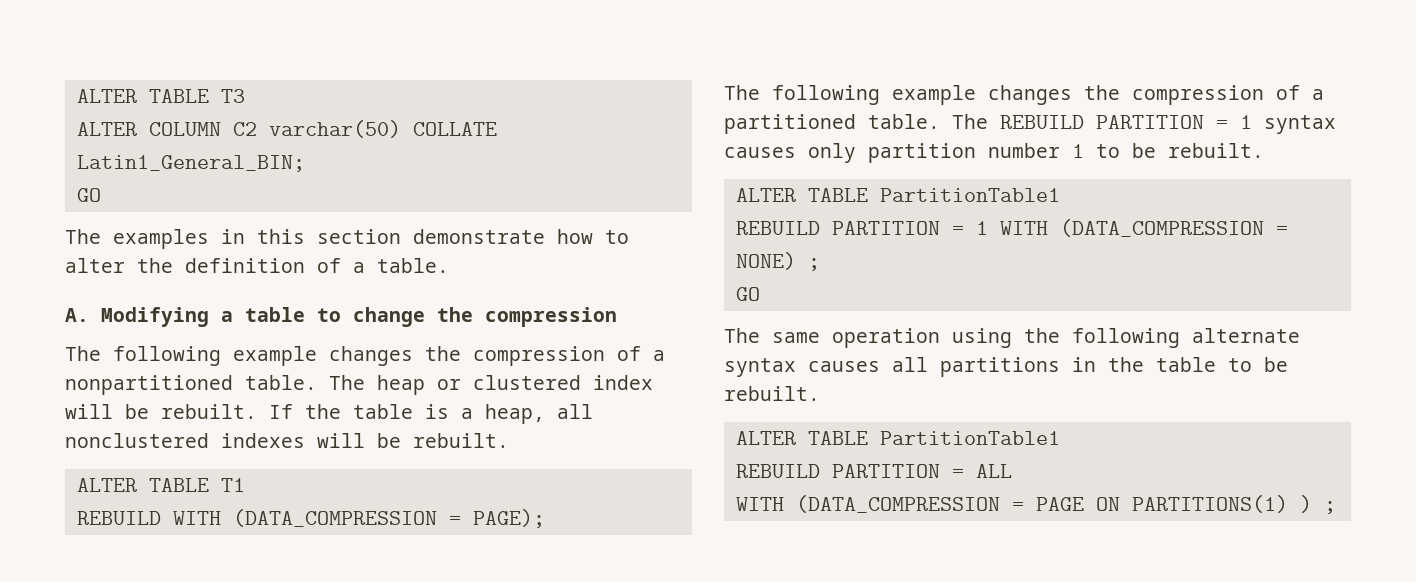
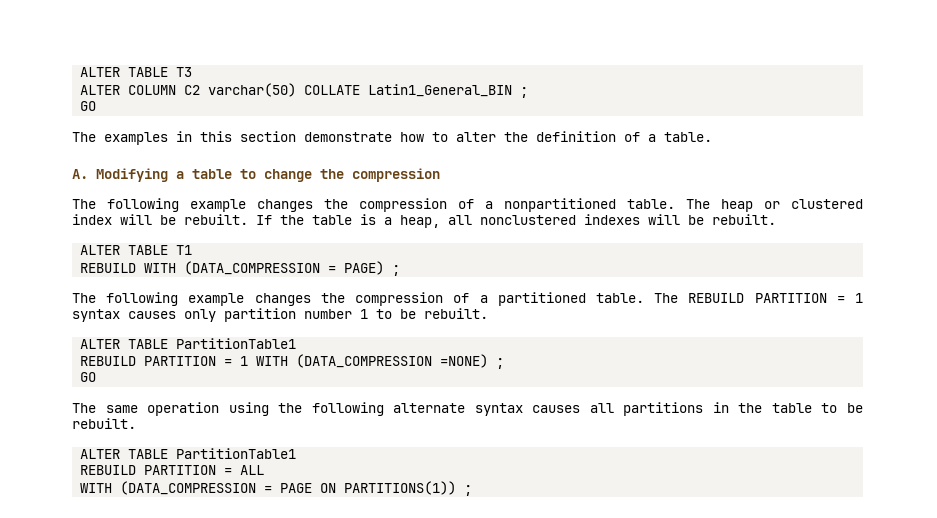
[76,155,305,172] Latin1_General_BIN; -> [368,84,529,98] Latin1_General_BIN ;
[472,509,545,528] PAGE); -> [344,261,401,276] PAGE) ;
[1275,226,1288,235] [735,252,796,270] = NONE) -> [440,354,489,368] =NONE)
[1131,495,1312,513] PARTITIONS(1) ) -> [344,481,457,495] PARTITIONS(1))

